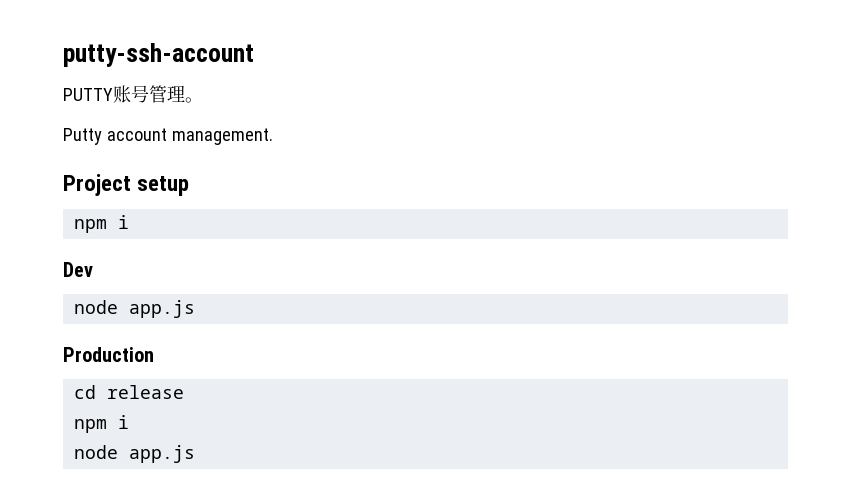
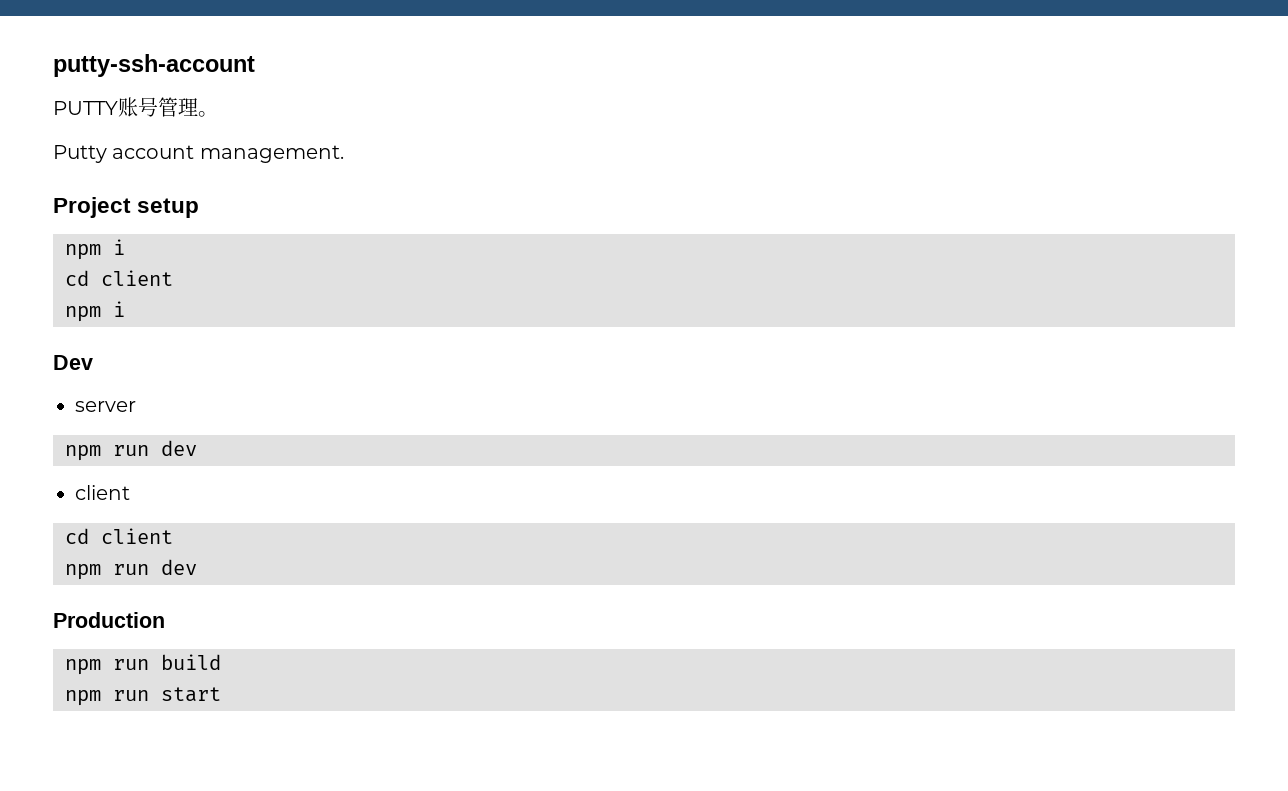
[63,262,93,277] [73,300,195,318] [63,347,154,362] [73,385,184,399] [73,415,129,433] [73,445,195,463] // Dev // node app.js // Production // cd release // npm i // node app.js -> [65,270,173,286] [65,301,125,322] [53,355,93,370] [75,401,136,412] [65,440,197,461] [75,485,130,500] [65,528,173,544] [65,559,197,580] [53,612,165,628] [65,654,221,675] [65,687,221,706] // cd client // npm i // Dev // server // npm run dev // client // cd client // npm run dev // Production // npm run build // npm run start

